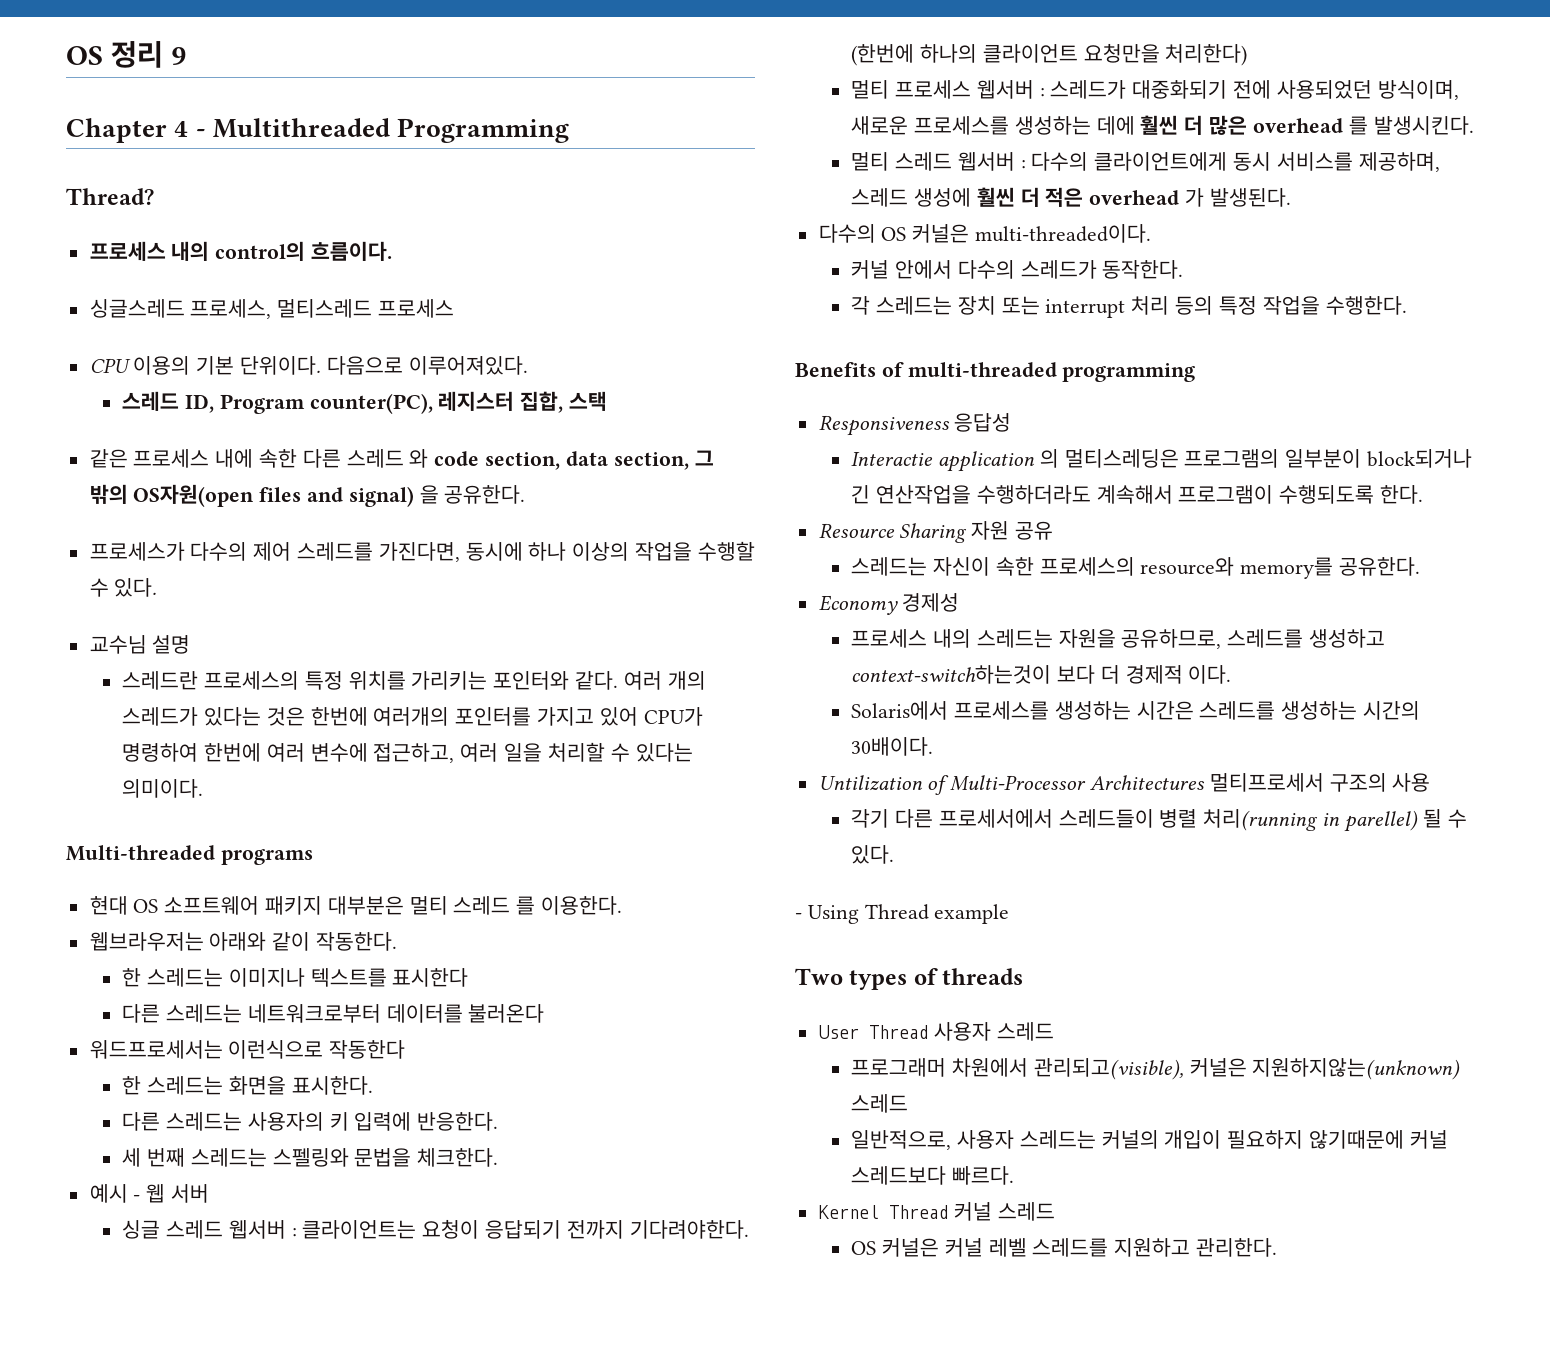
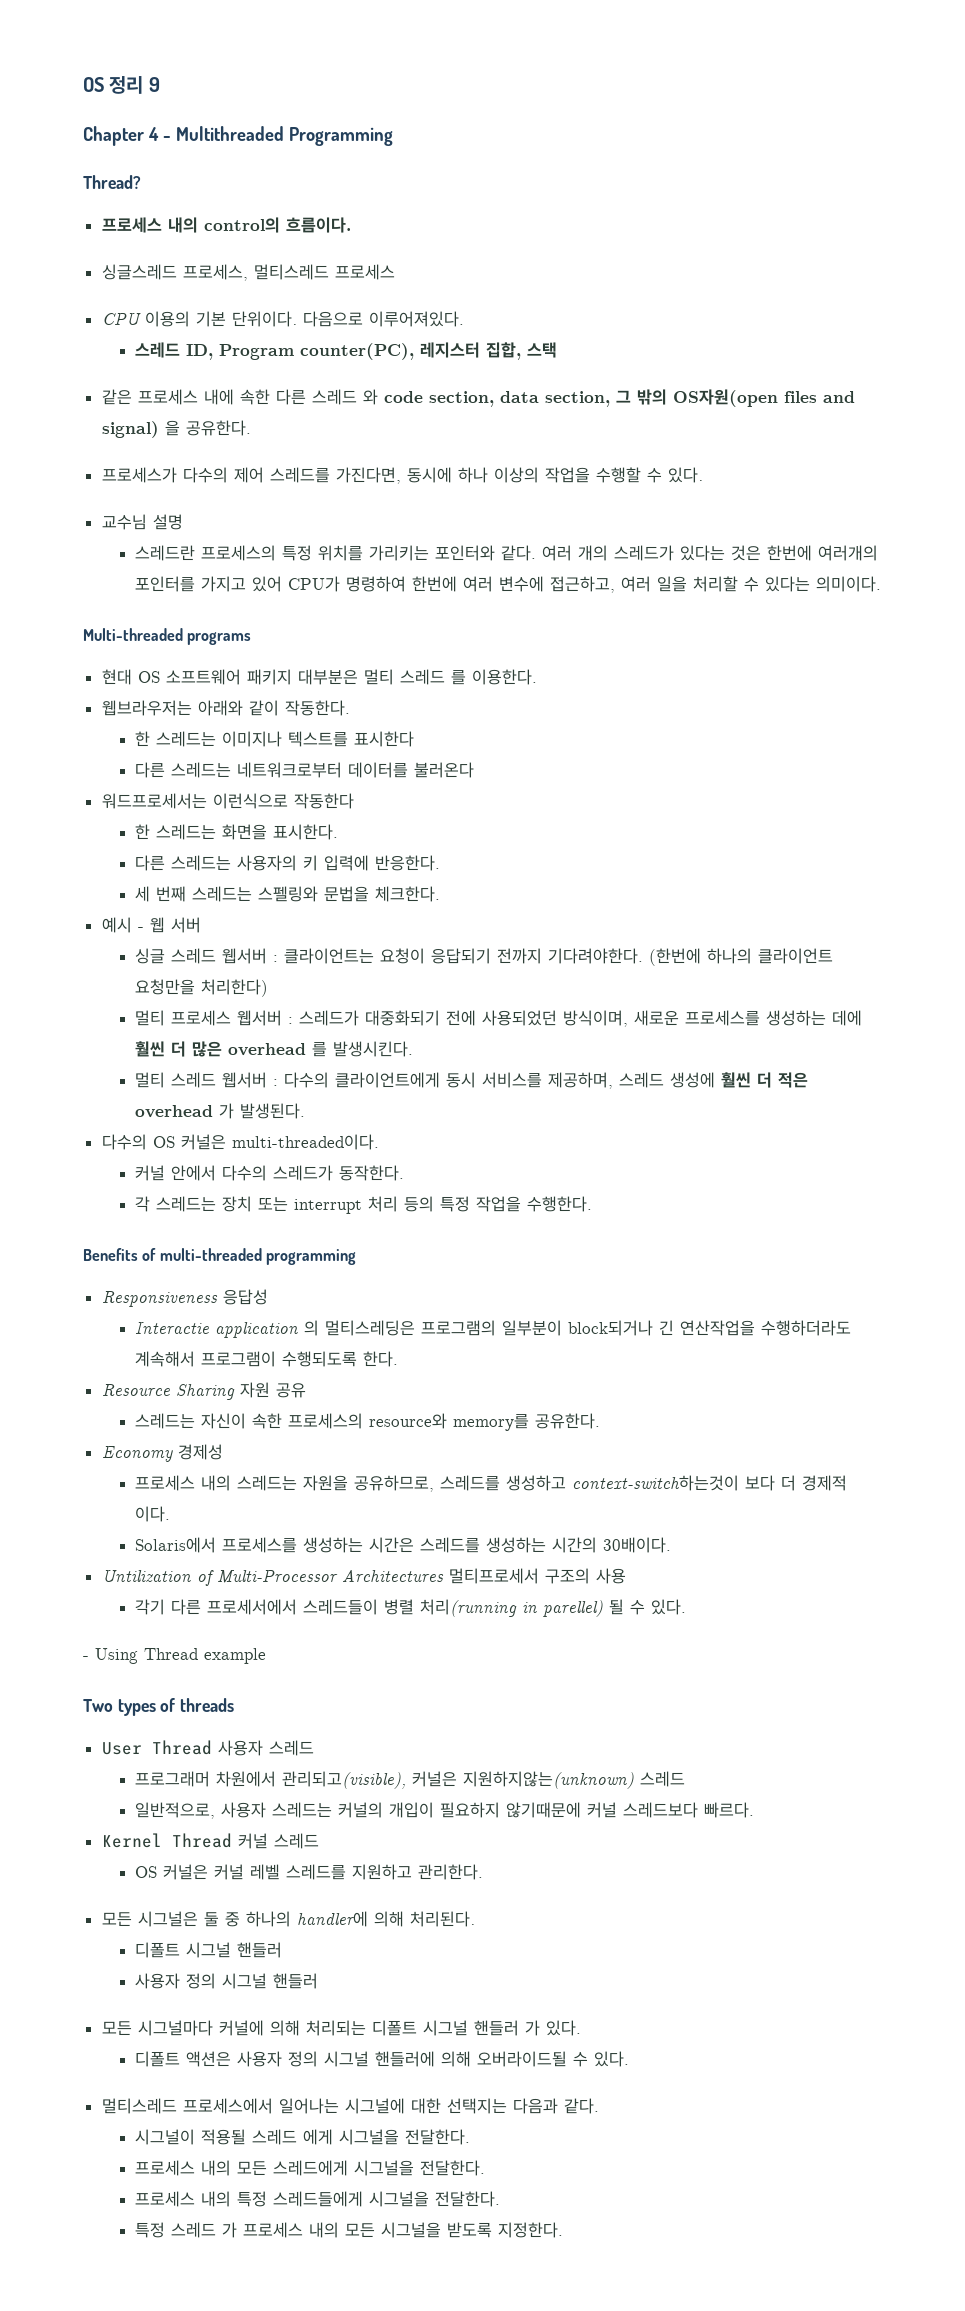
(1278, 1247) none -> [101,1911,475,1927] [134,1942,282,1958] [134,1973,318,1989] [101,2020,581,2036] [134,2051,629,2067] [101,2098,599,2114] [134,2129,470,2145] [134,2160,485,2176] [134,2191,500,2207] [134,2222,563,2238] // 모든 시그널은 둘 중 하나의 handler에 의해 처리된다. // 디폴트 시그널 핸들러 // 사용자 정의 시그널 핸들러 // 모든 시그널마다 커널에 의해 처리되는 디폴트 시그널 핸들러 가 있다. // 디폴트 액션은 사용자 정의 시그널 핸들러에 의해 오버라이드될 수 있다. // 멀티스레드 프로세스에서 일어나는 시그널에 대한 선택지는 다음과 같다. // 시그널이 적용될 스레드 에게 시그널을 전달한다. // 프로세스 내의 모든 스레드에게 시그널을 전달한다. // 프로세스 내의 특정 스레드들에게 시그널을 전달한다. // 특정 스레드 가 프로세스 내의 모든 시그널을 받도록 지정한다.

